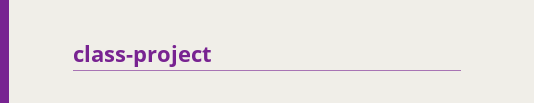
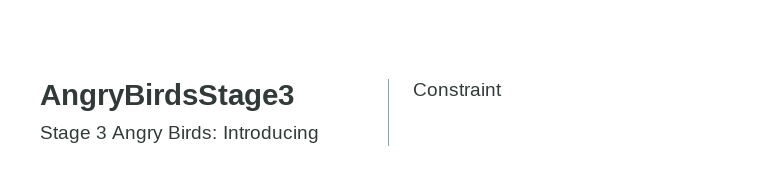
[73,45,212,67] class-project -> [40,83,294,111] [40,126,319,143] [413,83,502,96] AngryBirdsStage3 // Stage 3 Angry Birds: Introducing Constraint

